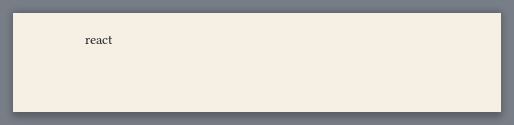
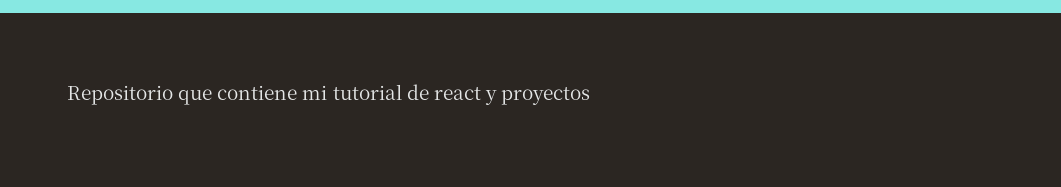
[85,35,113,44] react -> [67,84,591,105] Repositorio que contiene mi tutorial de react y proyectos

